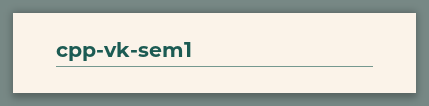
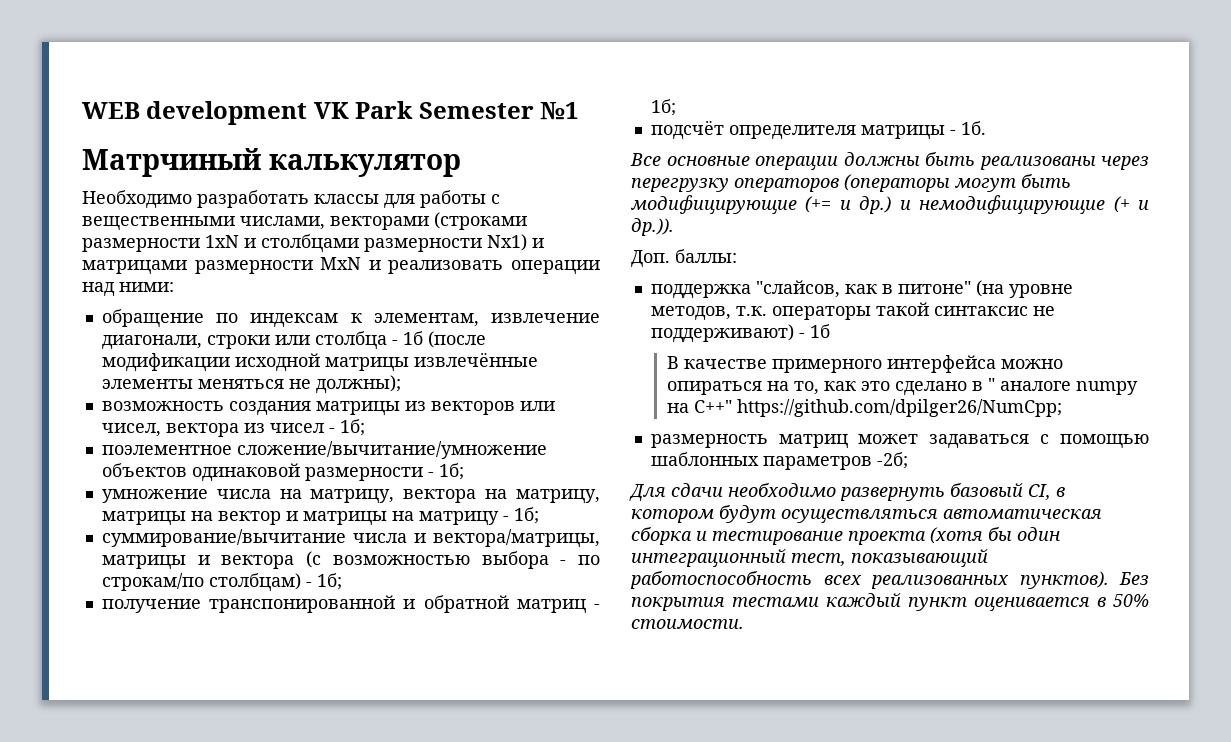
[56,42,192,61] cpp-vk-sem1 -> [82,101,579,125] [82,148,461,177] [82,190,500,209] [82,212,527,231] [82,234,544,253] [82,257,600,275] [82,282,174,297] [101,309,600,328] [101,331,486,350] [101,352,538,372] [101,375,401,394] [101,401,555,416] [101,419,365,437] [101,441,547,459] [101,463,464,482] [101,489,600,504] [101,507,539,526] [101,529,600,548] [101,551,600,570] [101,573,342,592] [101,595,600,614] [650,99,676,116] [650,120,986,140] [630,152,1149,170] [631,174,1071,192] [631,195,1149,214] [631,218,674,236] [631,249,737,268] [650,280,1073,299] [650,302,1055,321] [650,324,830,343] [666,355,1063,373] [666,378,1138,396] [666,399,1062,417] [650,434,1149,449] [650,452,908,470] [629,482,1065,501] [631,505,1102,523] [631,527,1060,545] [631,548,988,567] [630,571,1149,589] [631,592,1149,611] [631,619,744,629] WEB development VK Park Semester №1 // Матрчиный калькулятор // Необходимо разработать классы для работы с вещественными числами, векторами (строками размерности 1xN и столбцами размерности Nx1) и матрицами размерности MxN и реализовать операции над ними: // обращение по индексам к элементам, извлечение диагонали, строки или столбца - 1б (после модификации исходной матрицы извлечённые элементы меняться не должны); // возможность создания матрицы из векторов или чисел, вектора из чисел - 1б; // поэлементное сложение/вычитание/умножение объектов одинаковой размерности - 1б; // умножение числа на матрицу, вектора на матрицу, матрицы на вектор и матрицы на матрицу - 1б; // суммирование/вычитание числа и вектора/матрицы, матрицы и вектора (с возможностью выбора - по строкам/по столбцам) - 1б; // получение транспонированной и обратной матриц - 1б; // подсчёт определителя матрицы - 1б. // Все основные операции должны быть реализованы через перегрузку операторов (операторы могут быть модифицирующие (+= и др.) и немодифицирующие (+ и др.)). // Доп. баллы: // поддержка "слайсов, как в питоне" (на уровне методов, т.к. операторы такой синтаксис не поддерживают) - 1б // В качестве примерного интерфейса можно опираться на то, как это сделано в " аналоге numpy на C++" https://github.com/dpilger26/NumCpp; // размерность матриц может задаваться с помощью шаблонных параметров -2б; // Для сдачи необходимо развернуть базовый CI, в котором будут осуществляться автоматическая сборка и тестирование проекта (хотя бы один интеграционный тест, показывающий работоспособность всех реализованных пунктов). Без покрытия тестами каждый пункт оценивается в 50% стоимости.

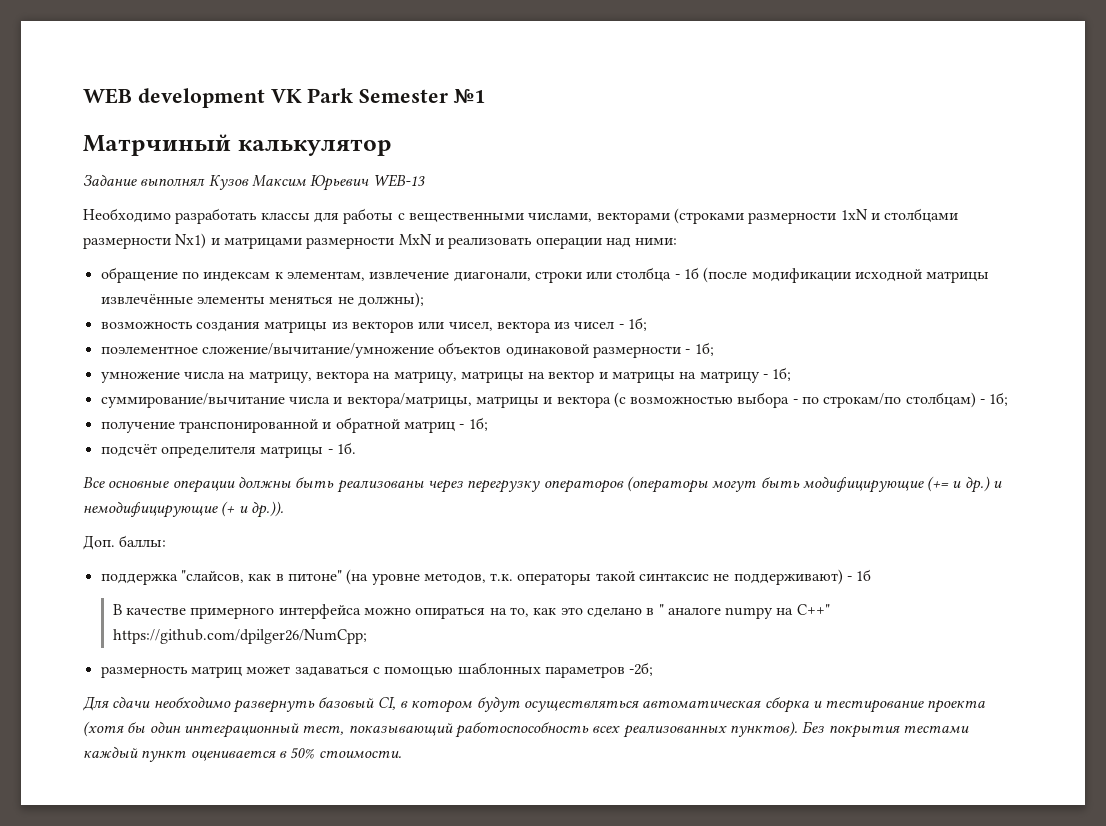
(461, 165) none -> [83,174,425,191] // Задание выполнял Кузов Максим Юрьевич WEB-13

